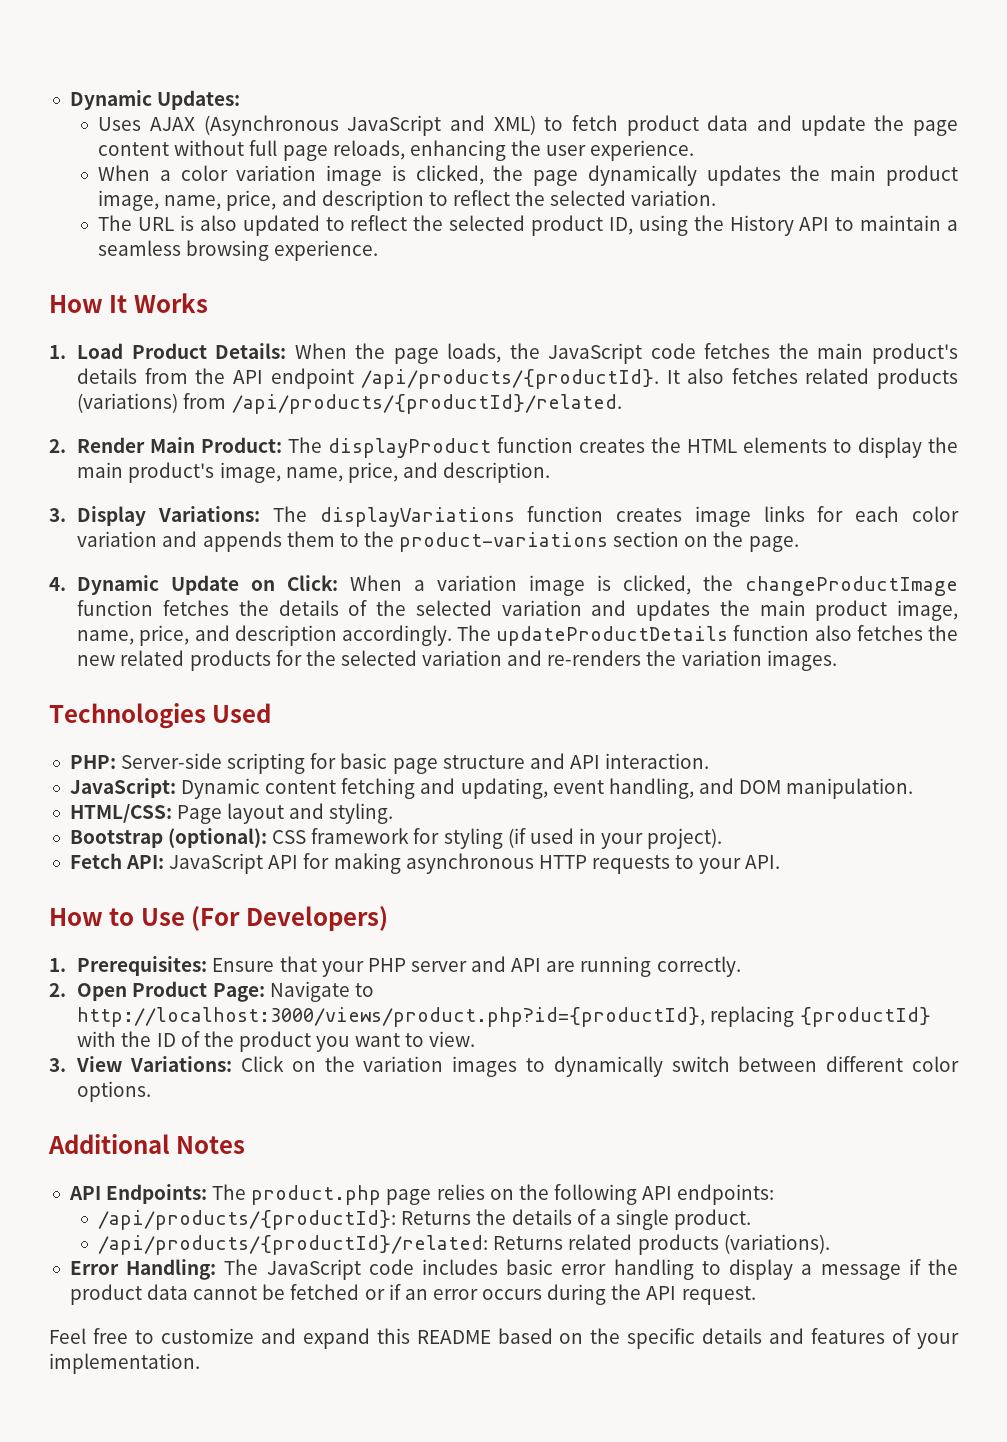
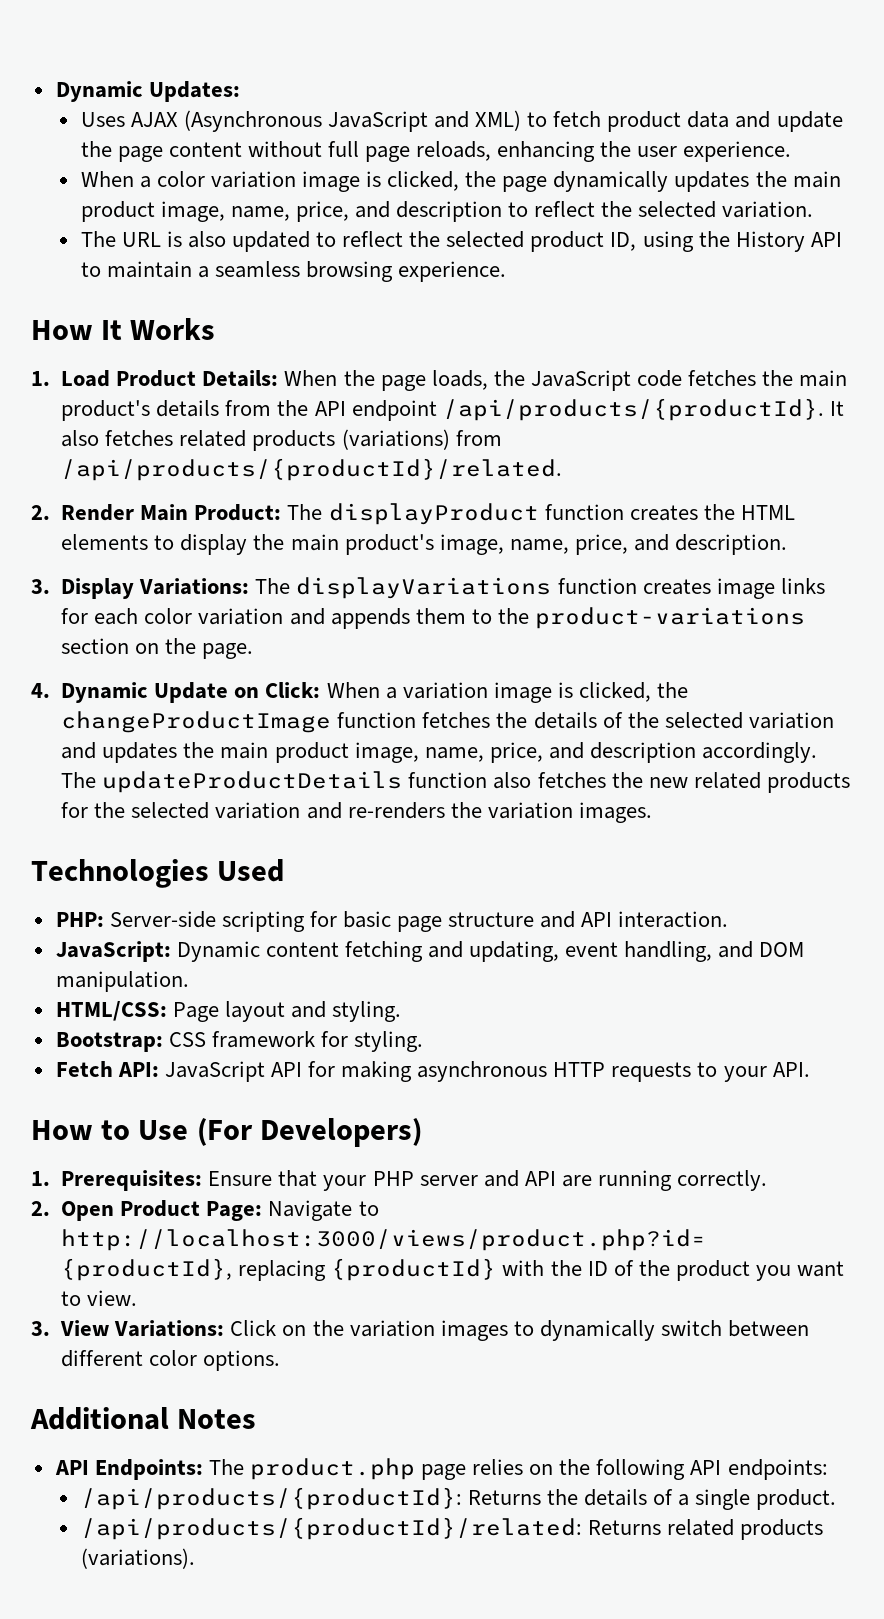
[69,828,268,848] Bootstrap (optional): -> [55,1032,163,1052] Bootstrap:
[443,828,723,849] styling (if used in your project). -> [354,1031,424,1052] styling.
[69,1259,958,1280] [69,1284,756,1305] [49,1328,959,1349] [49,1353,200,1374] // Error Handling: The JavaScript code includes basic error handling to display a message if the product data cannot be fetched or if an error occurs during the API request. // Feel free to customize and expand this README based on the specific details and features of your implementation. -> (195, 1558) none

